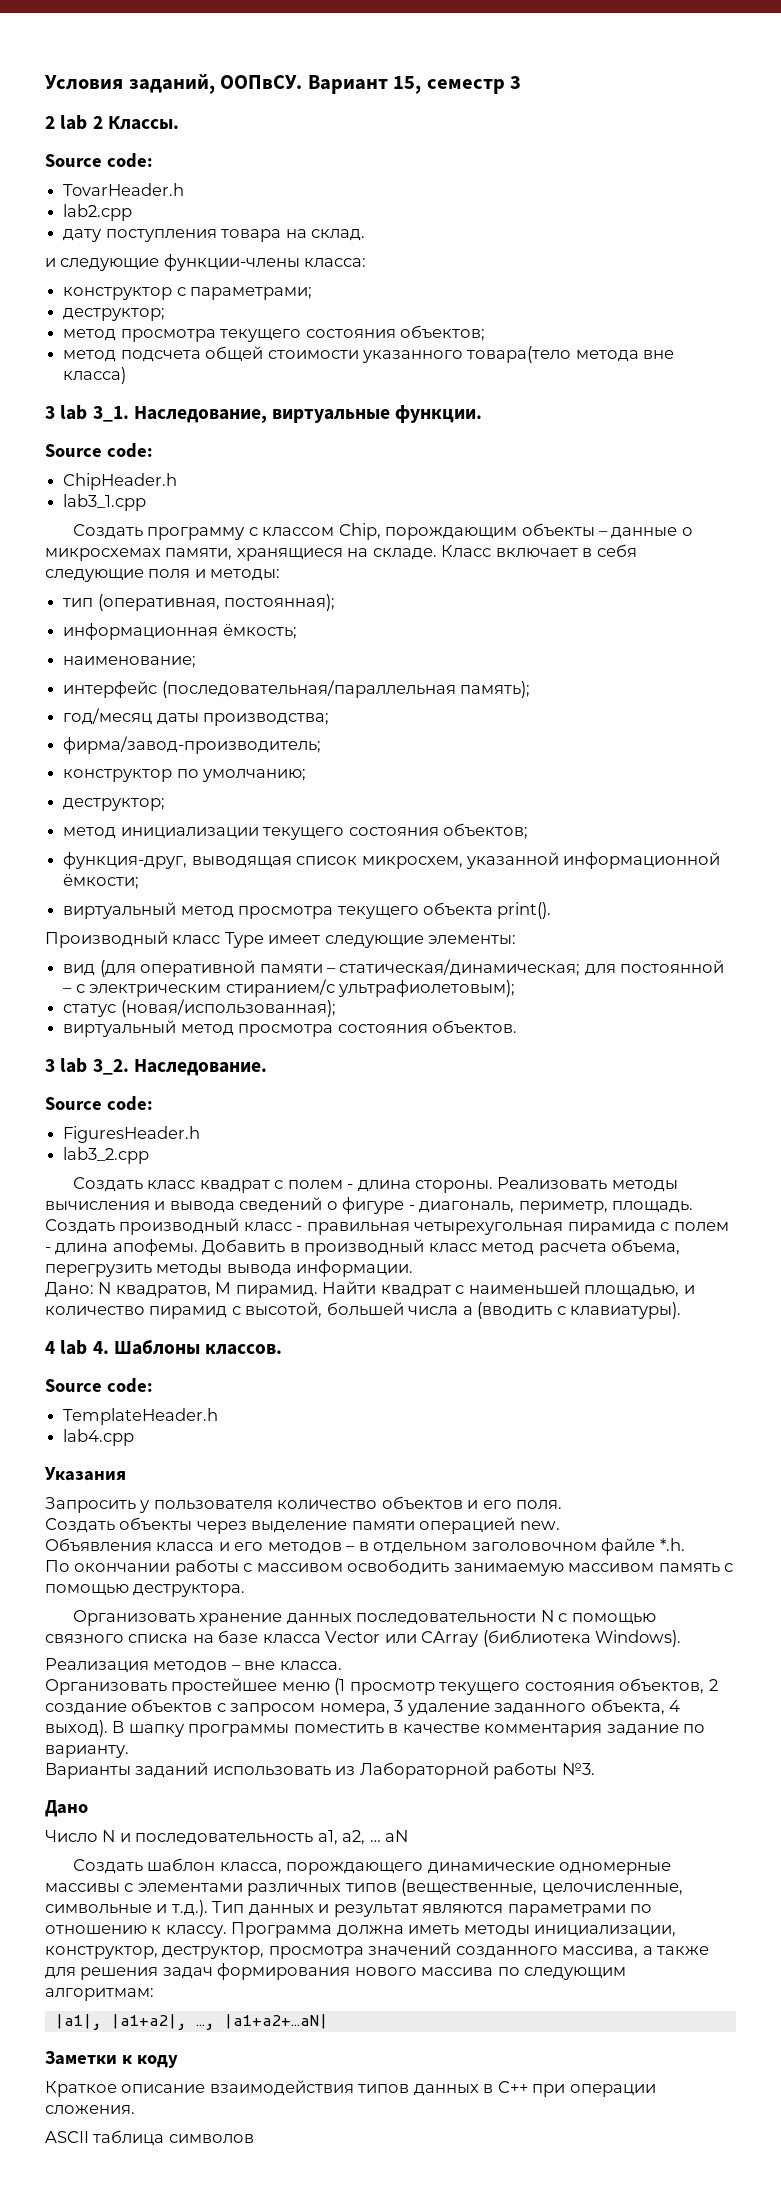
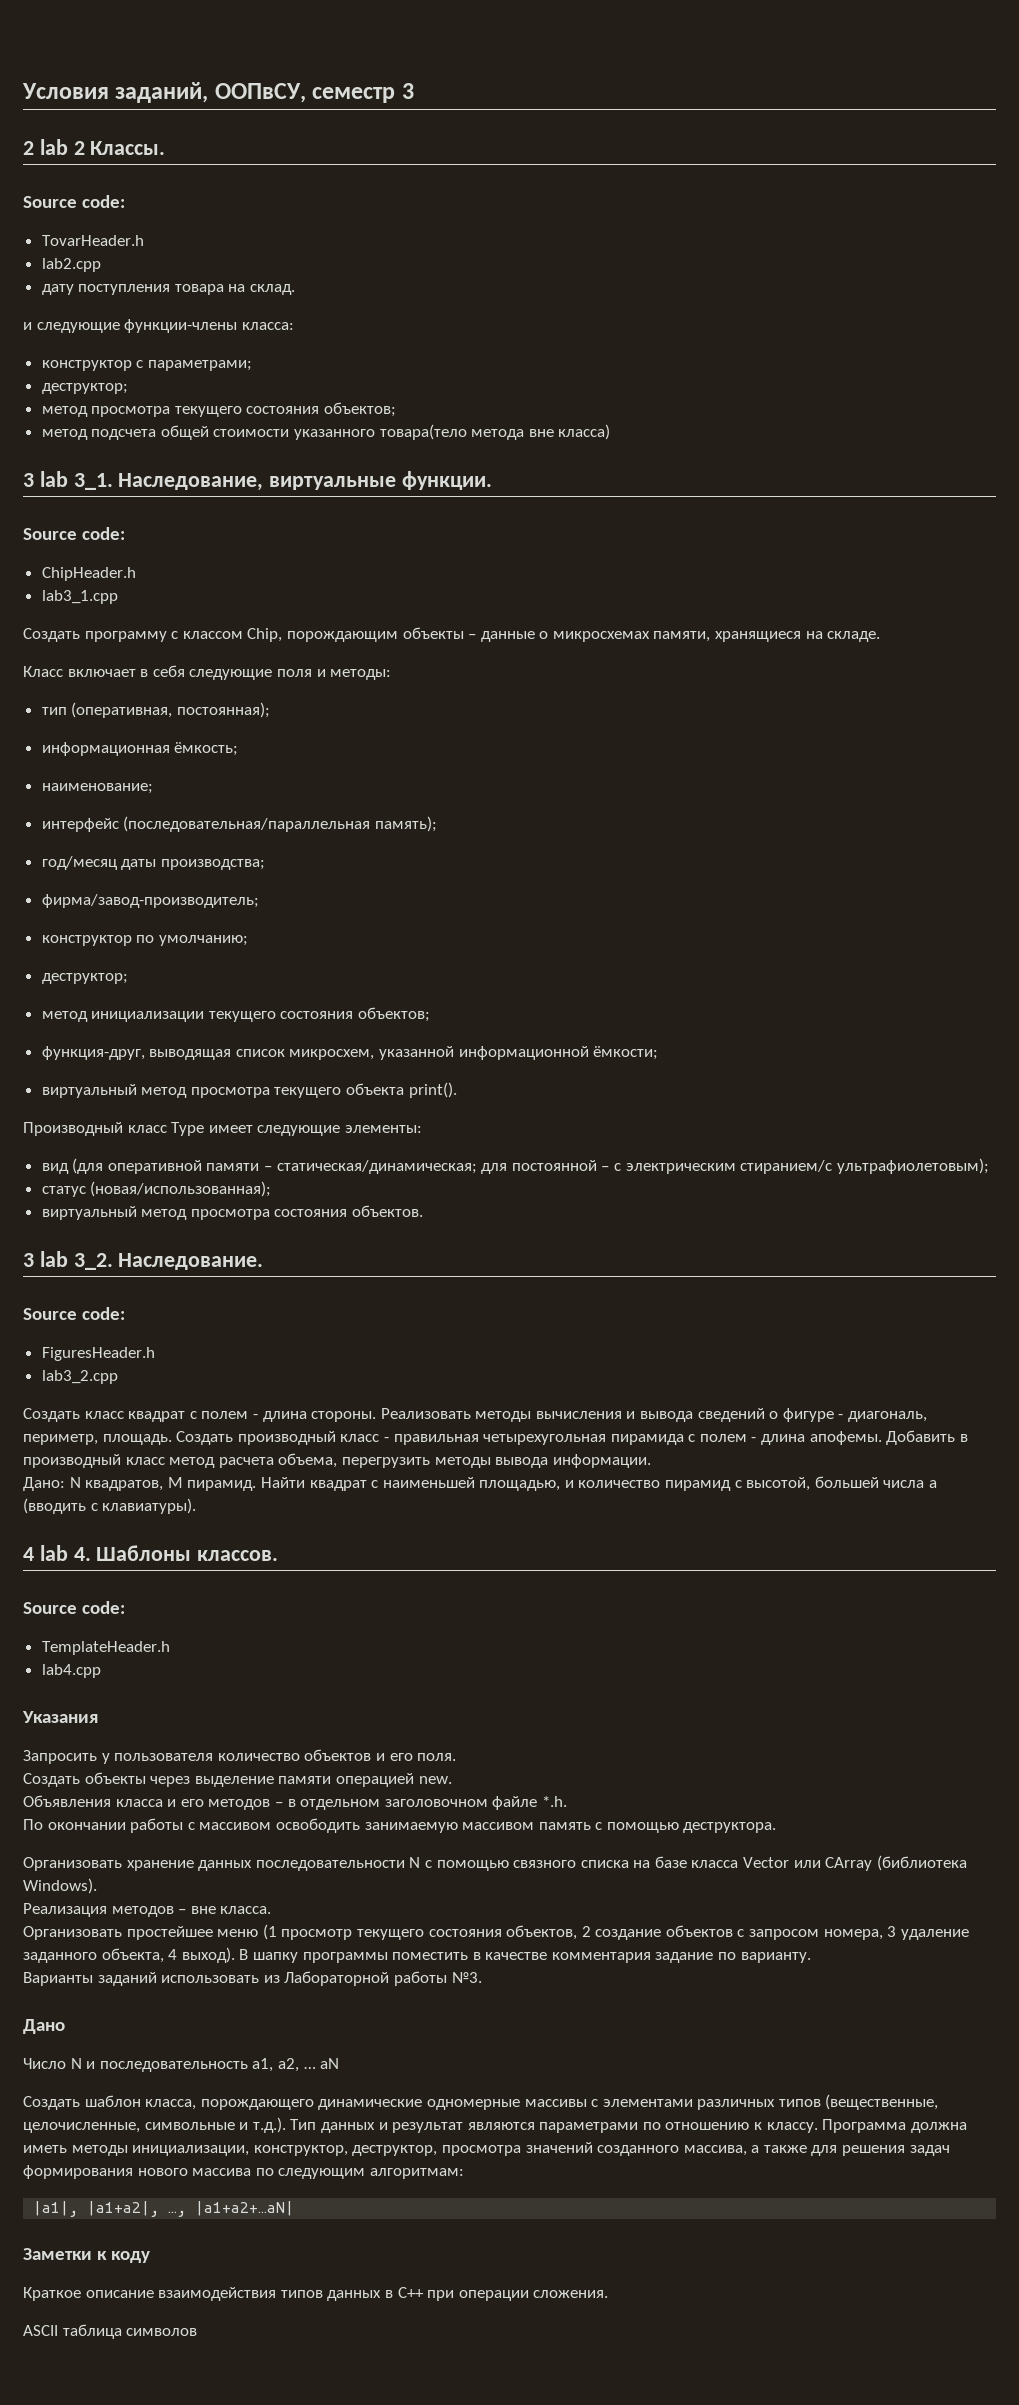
[220,75,422,94] ООПвСУ. Вариант 15, -> [214,83,306,103] ООПвСУ,
(437, 554) none -> (881, 636) //

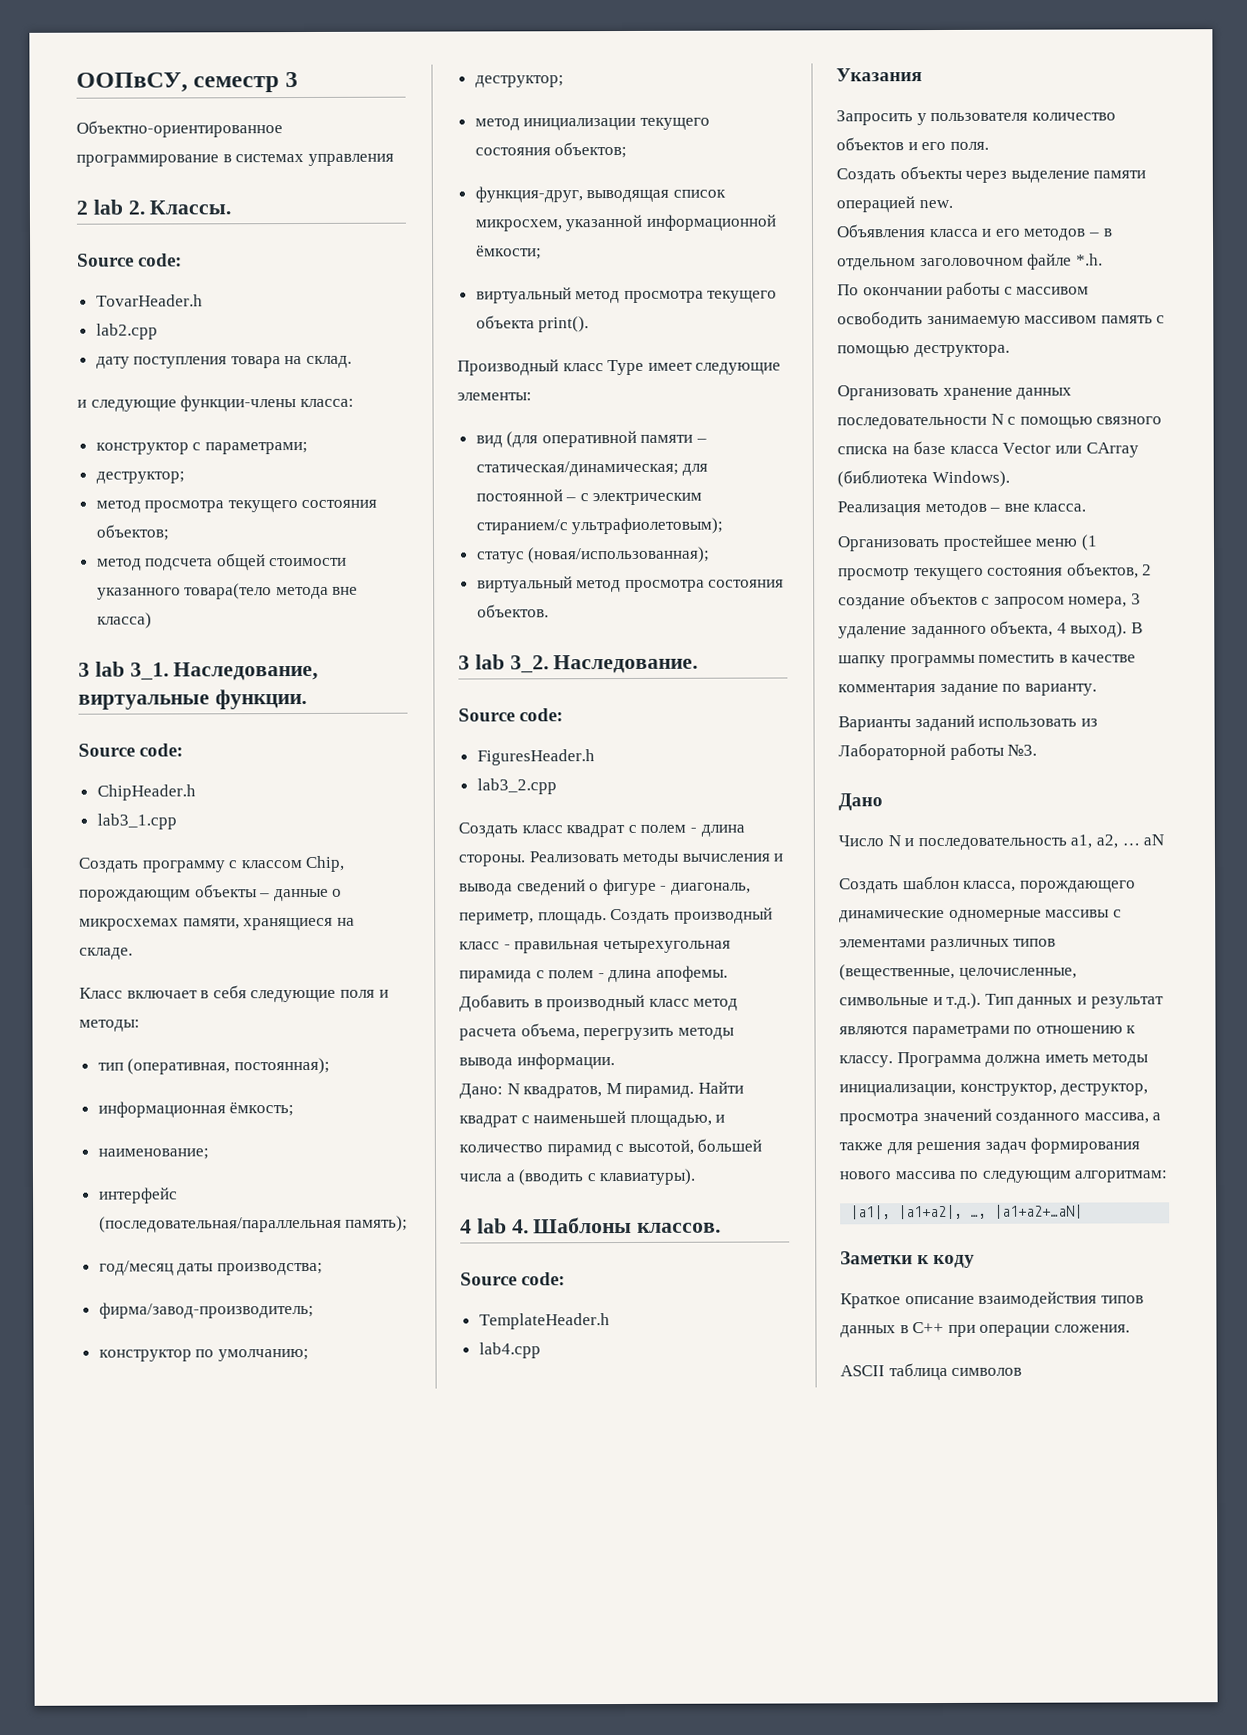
[22,82,209,103] Условия заданий, -> (76, 82) none
(414, 91) none -> [76,120,283,138] [76,153,394,167] // Объектно-ориентированное программирование в системах управления
[73,141,85,155] 2 -> [127,200,145,215] 2.

